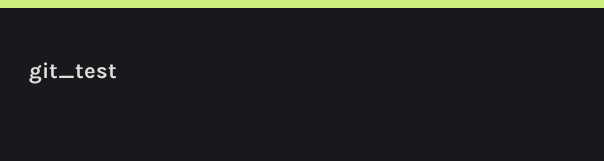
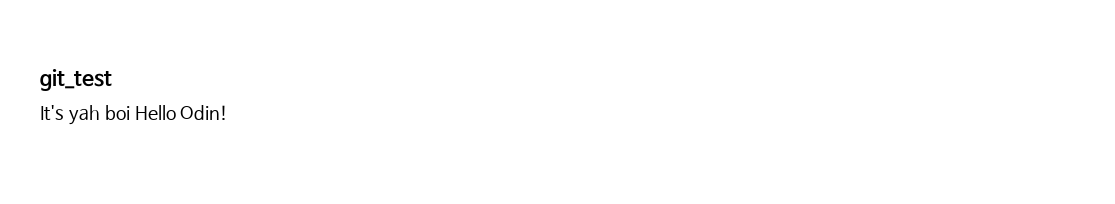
(117, 73) none -> [40,105,229,125] // It's yah boi Hello Odin!

